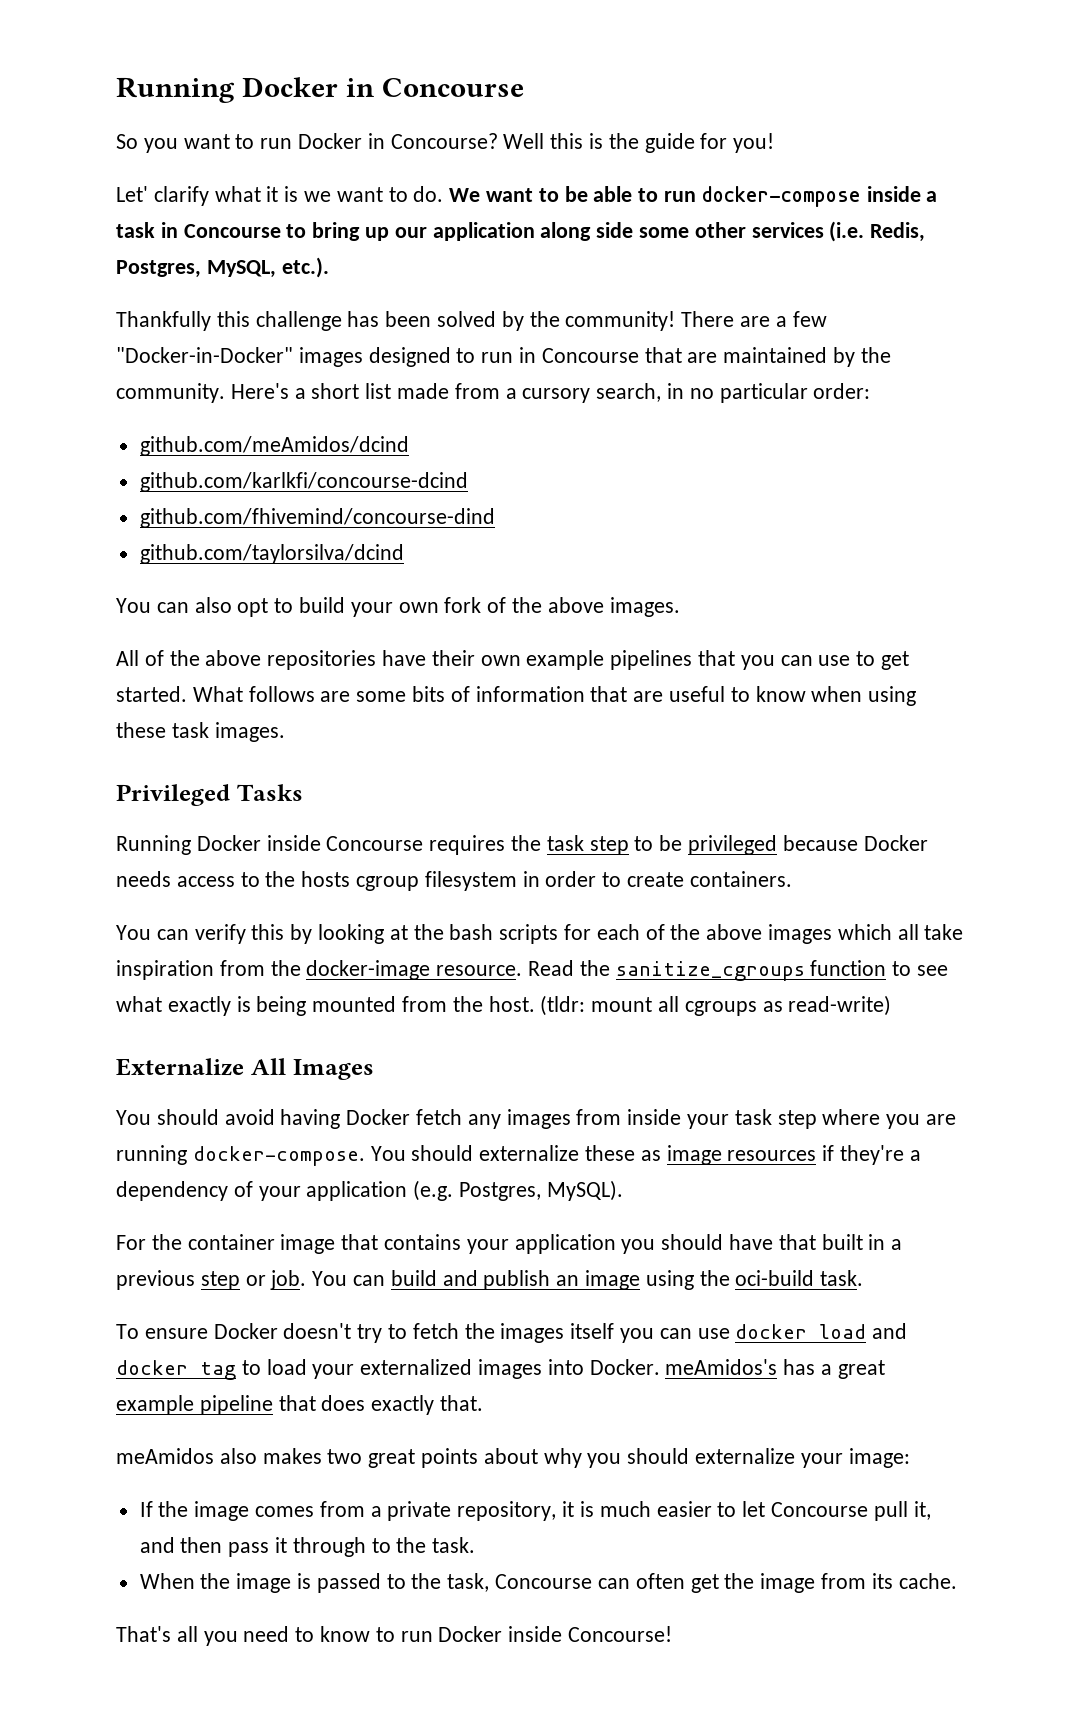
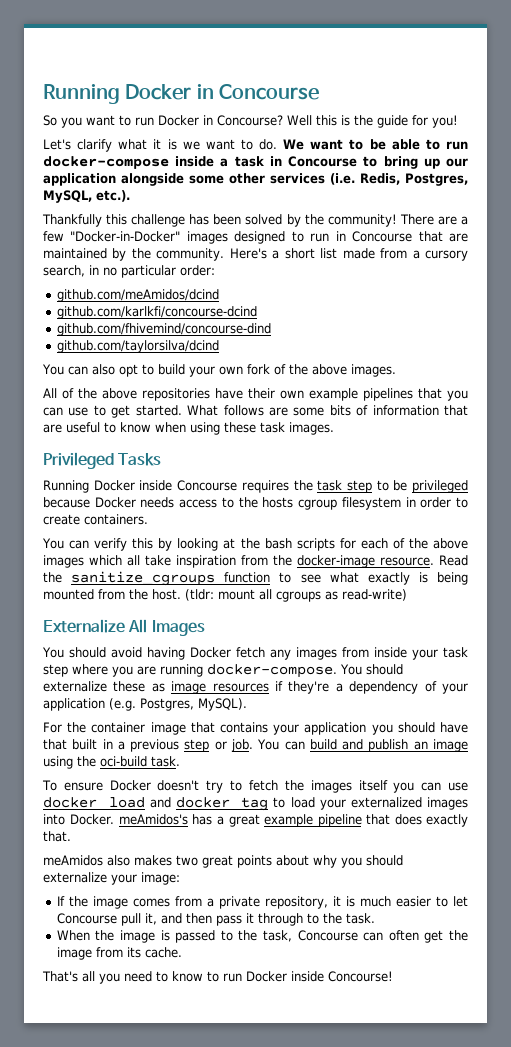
[116,186,148,202] Let' -> [43,139,71,150] Let's
[540,222,634,241] along side -> [121,173,184,186] alongside

